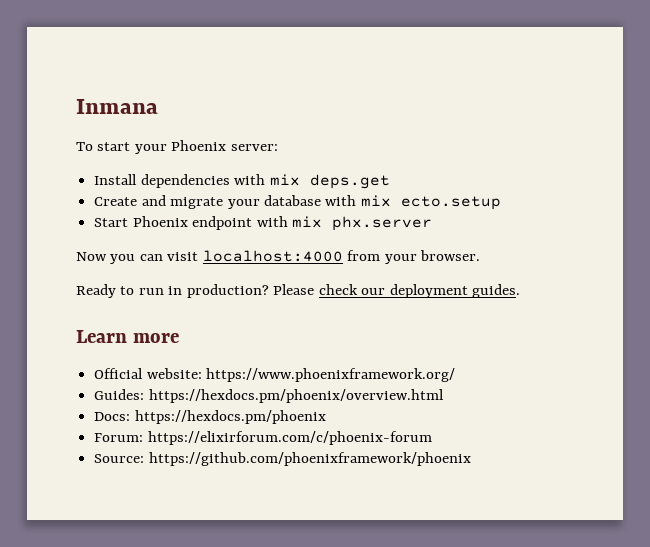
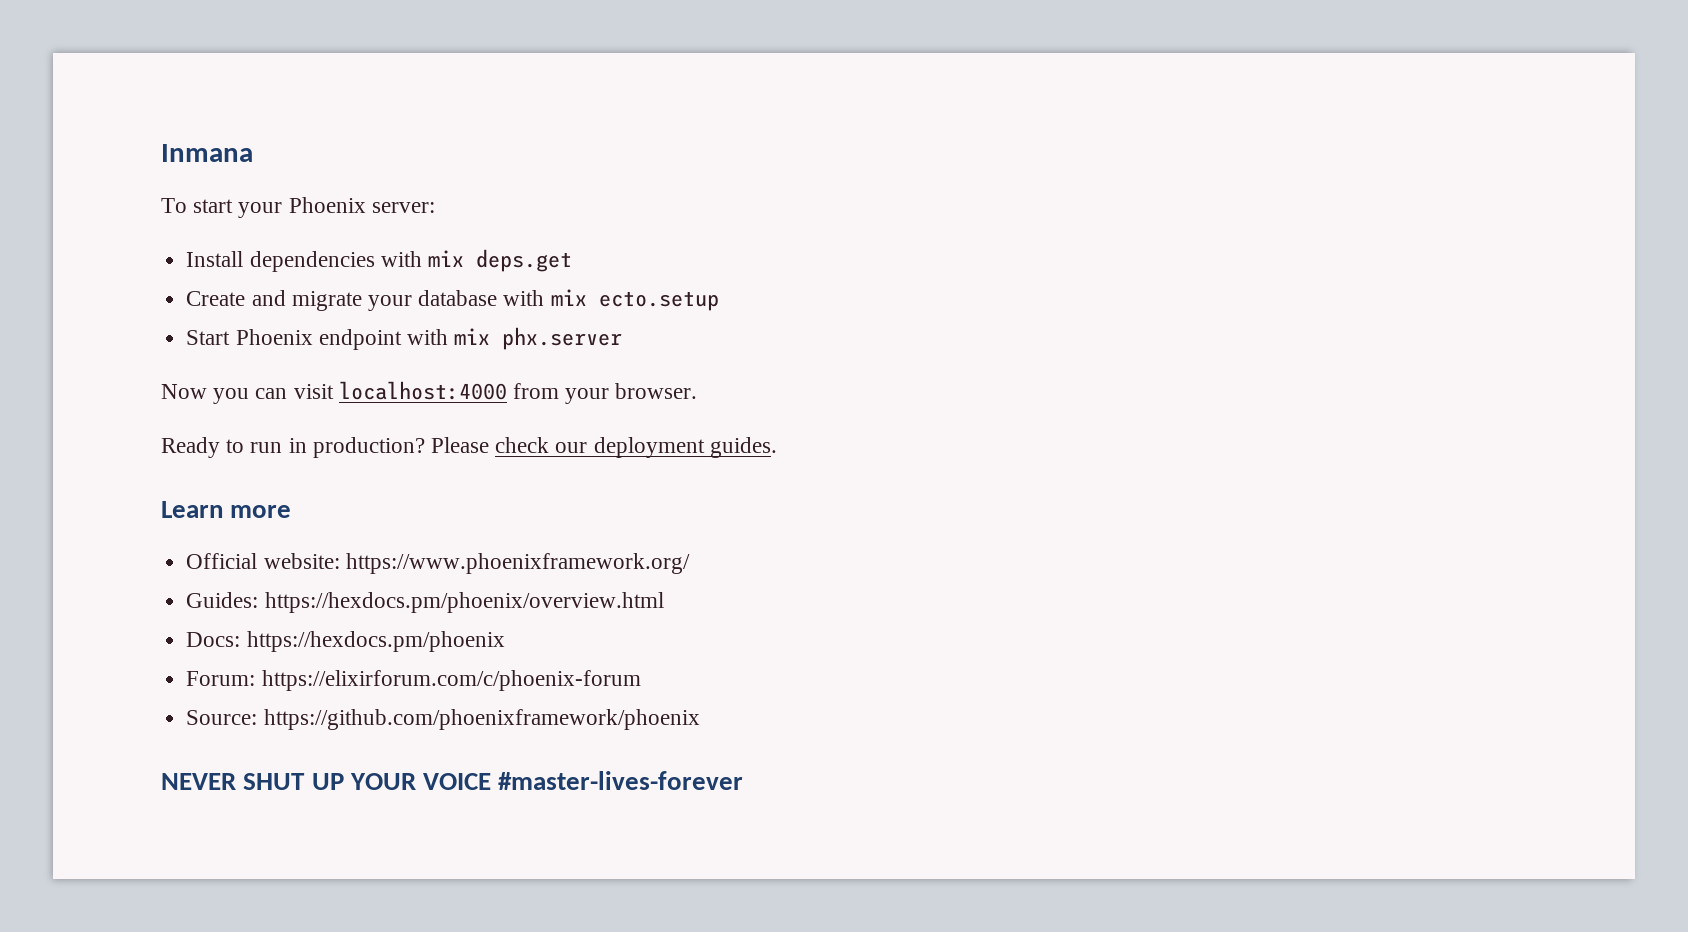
(471, 459) none -> [161,771,744,790] // NEVER SHUT UP YOUR VOICE #master-lives-forever

